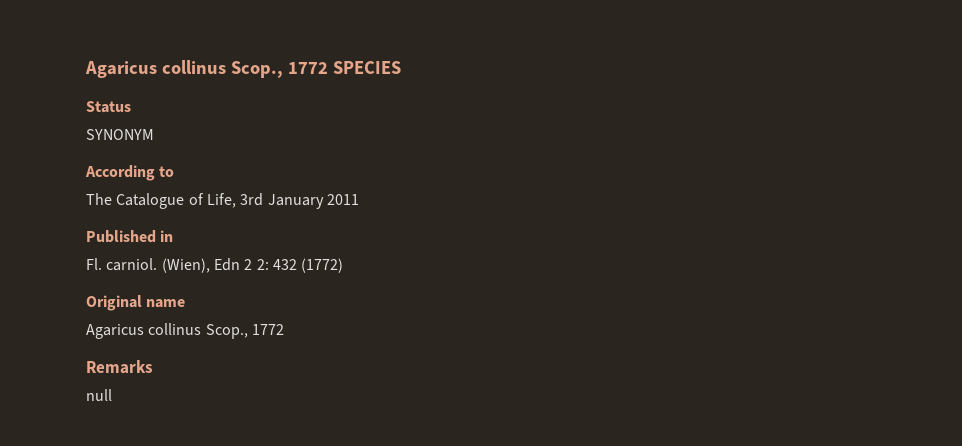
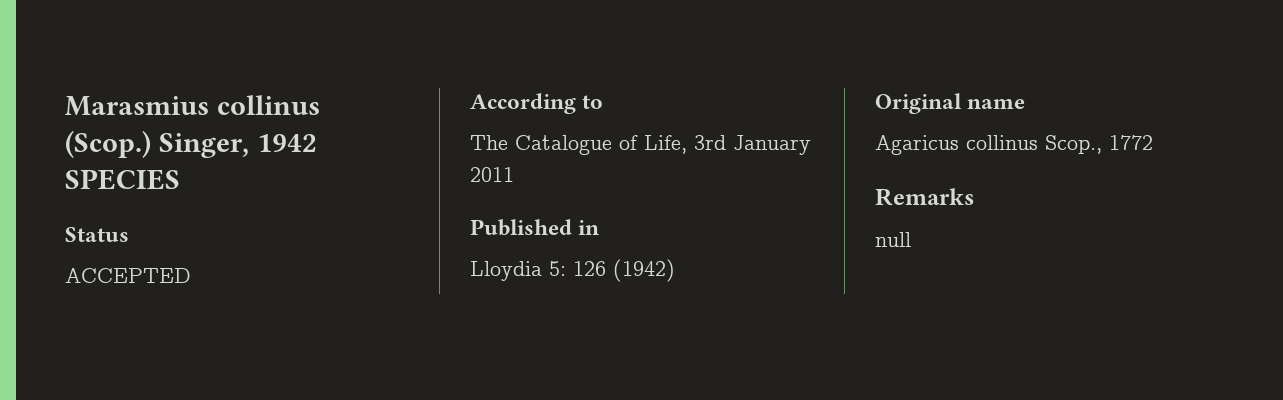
[85,60,328,78] Agaricus collinus Scop., 1772 -> [65,95,320,116] [65,130,317,158] Marasmius collinus (Scop.) Singer, 1942
[86,129,154,140] SYNONYM -> [65,268,191,283] ACCEPTED
[86,258,344,273] Fl. carniol. (Wien), Edn 2 2: 432 (1772) -> [470,259,675,282] Lloydia 5: 126 (1942)

